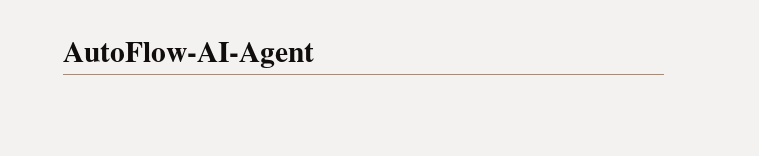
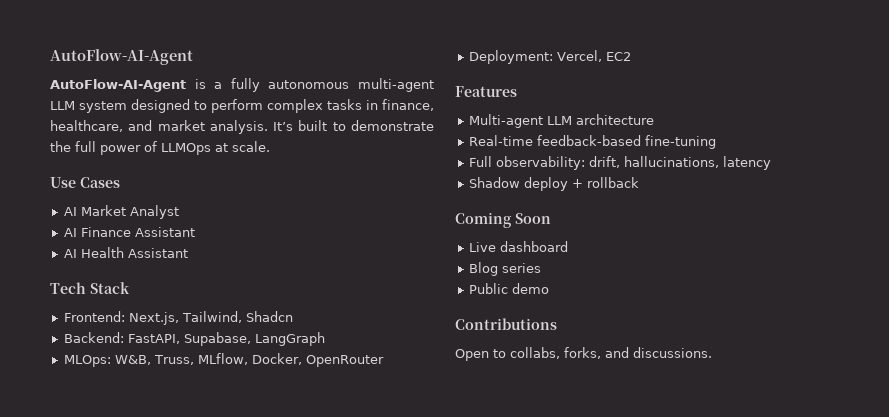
[63,42,314,68] AutoFlow-AI-Agent -> [50,49,193,65] [50,78,434,92] [50,99,434,113] [50,120,434,134] [50,141,270,155] [50,177,120,188] [63,205,179,219] [63,227,195,237] [63,247,188,258] [50,282,130,294] [63,311,293,325] [63,332,325,346] [63,353,384,367] [468,50,631,64] [455,86,517,97] [468,114,654,128] [468,135,716,149] [468,156,771,170] [468,177,639,191] [455,212,551,228] [468,241,568,252] [468,262,541,276] [468,283,549,294] [455,318,557,330] [455,347,712,361] AutoFlow-AI-Agent // AutoFlow-AI-Agent is a fully autonomous multi-agent LLM system designed to perform complex tasks in finance, healthcare, and market analysis. It’s built to demonstrate the full power of LLMOps at scale. // Use Cases // AI Market Analyst // AI Finance Assistant // AI Health Assistant // Tech Stack // Frontend: Next.js, Tailwind, Shadcn // Backend: FastAPI, Supabase, LangGraph // MLOps: W&B, Truss, MLflow, Docker, OpenRouter // Deployment: Vercel, EC2 // Features // Multi-agent LLM architecture // Real-time feedback-based fine-tuning // Full observability: drift, hallucinations, latency // Shadow deploy + rollback // Coming Soon // Live dashboard // Blog series // Public demo // Contributions // Open to collabs, forks, and discussions.

